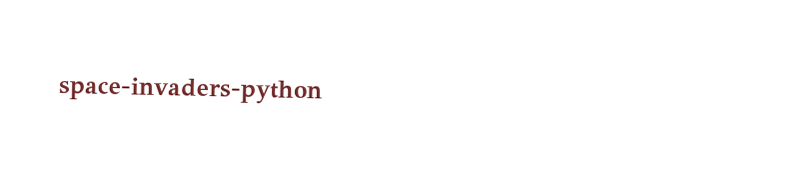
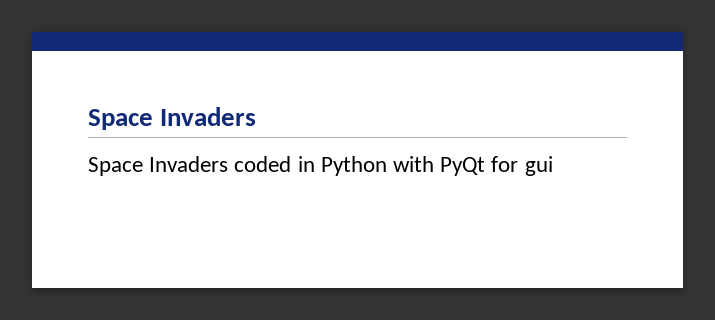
[58,75,323,106] space-invaders-python -> [88,107,257,130] [88,156,553,176] Space Invaders // Space Invaders coded in Python with PyQt for gui

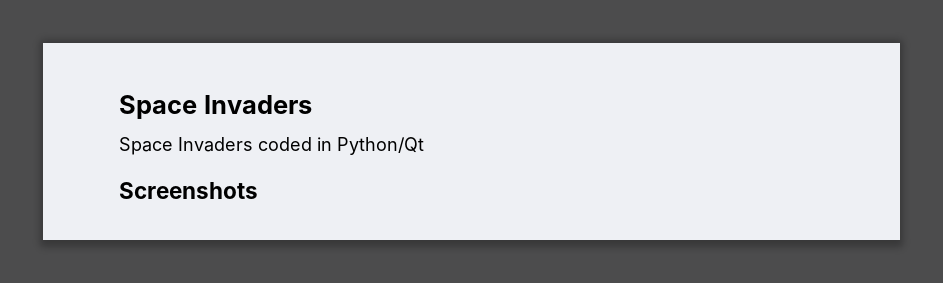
[320,156,553,176] Python with PyQt for gui -> [337,137,424,155] [119,182,258,199] Python/Qt // Screenshots

